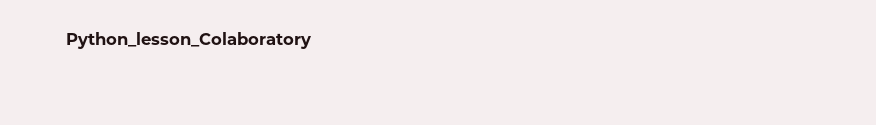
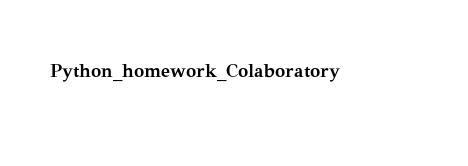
[66,32,311,49] Python_lesson_Colaboratory -> [50,63,340,82] Python_homework_Colaboratory

